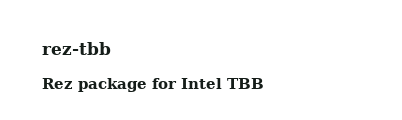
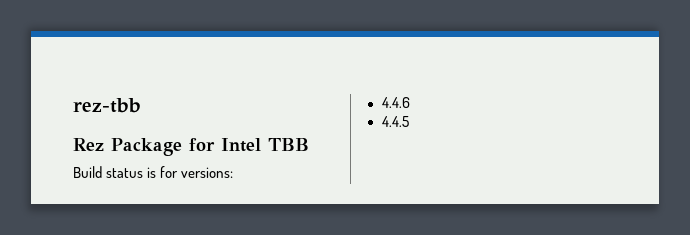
[78,78,147,92] package -> [111,138,182,156] Package
(264, 83) none -> [73,166,234,178] [381,97,410,108] [381,116,409,127] // Build status is for versions: // 4.4.6 // 4.4.5

